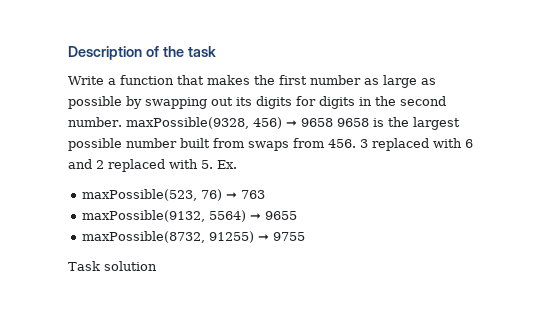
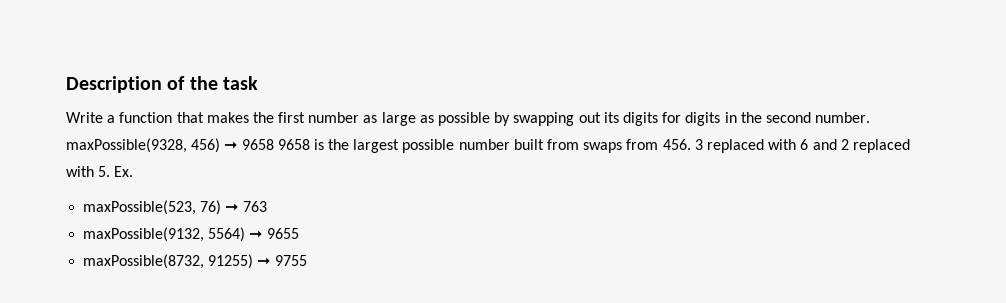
[68,261,157,271] // Task solution -> (307, 260) none

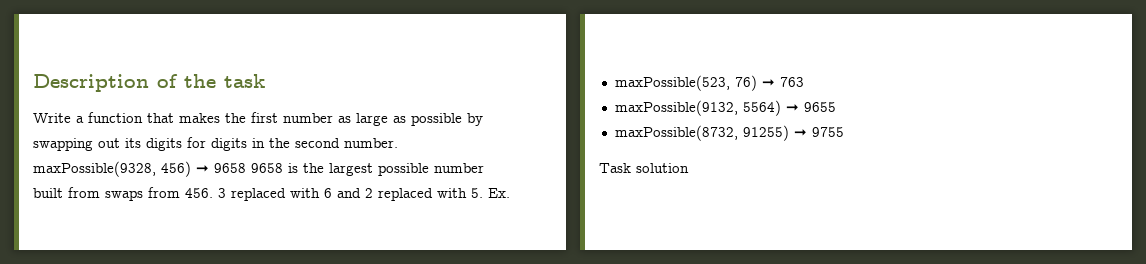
(307, 260) none -> [599,163,689,173] // Task solution

